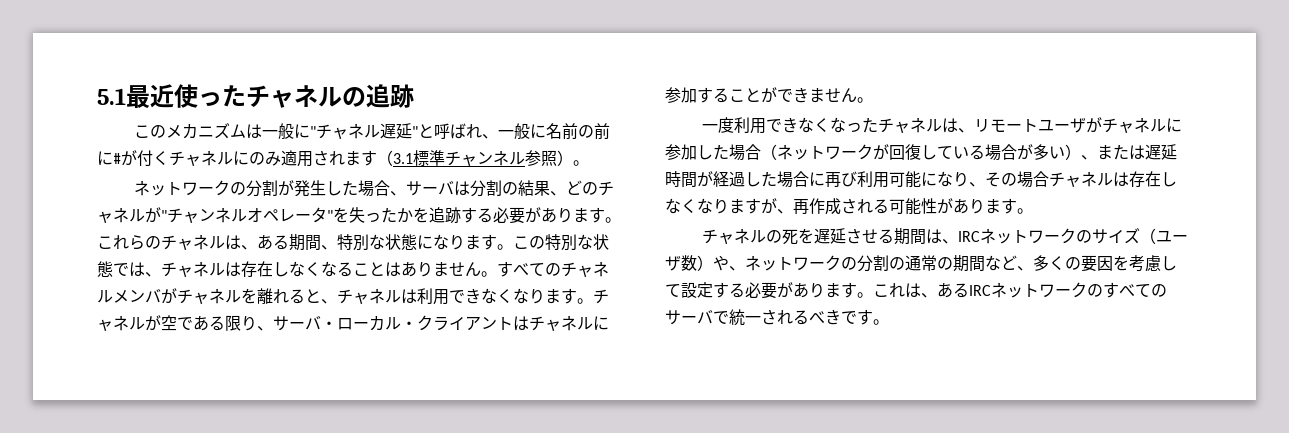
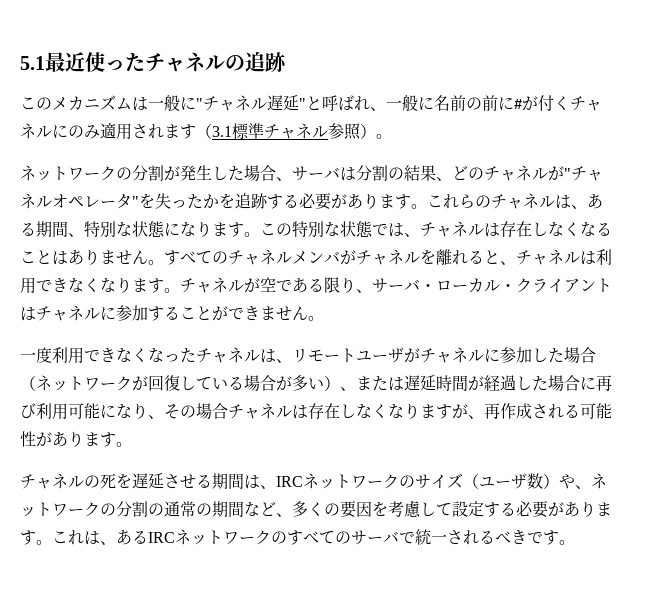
[477,152,493,165] ン -> (296, 133) none
[199,209,215,222] ン -> (603, 175) none

